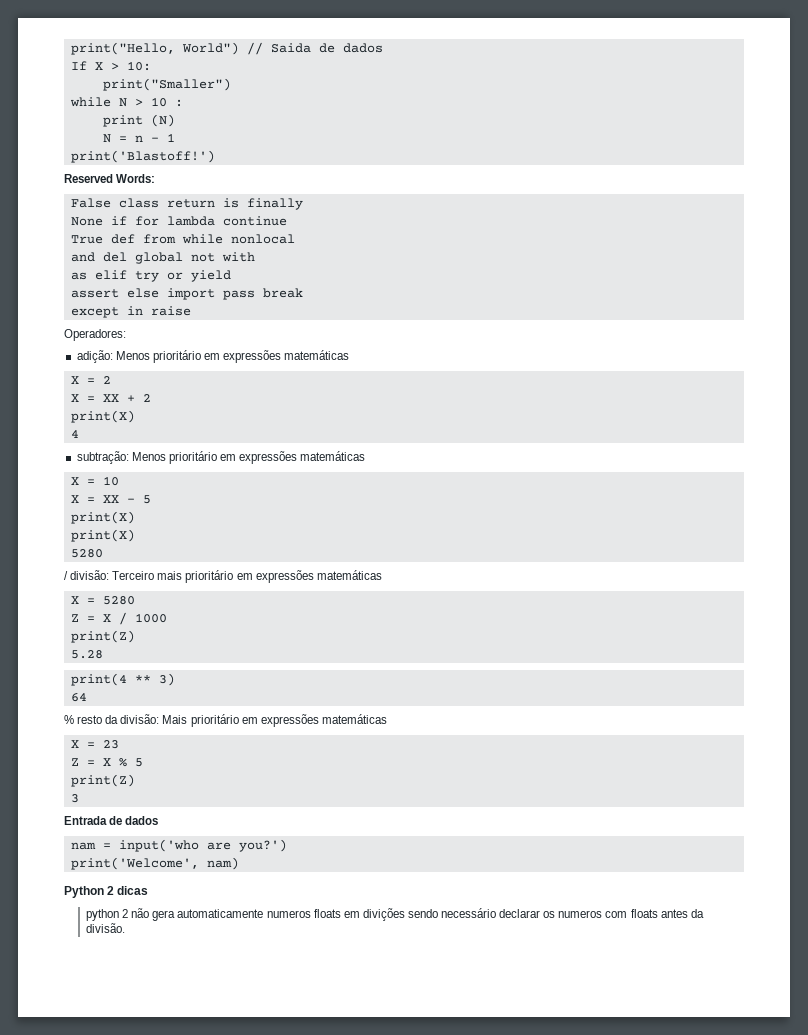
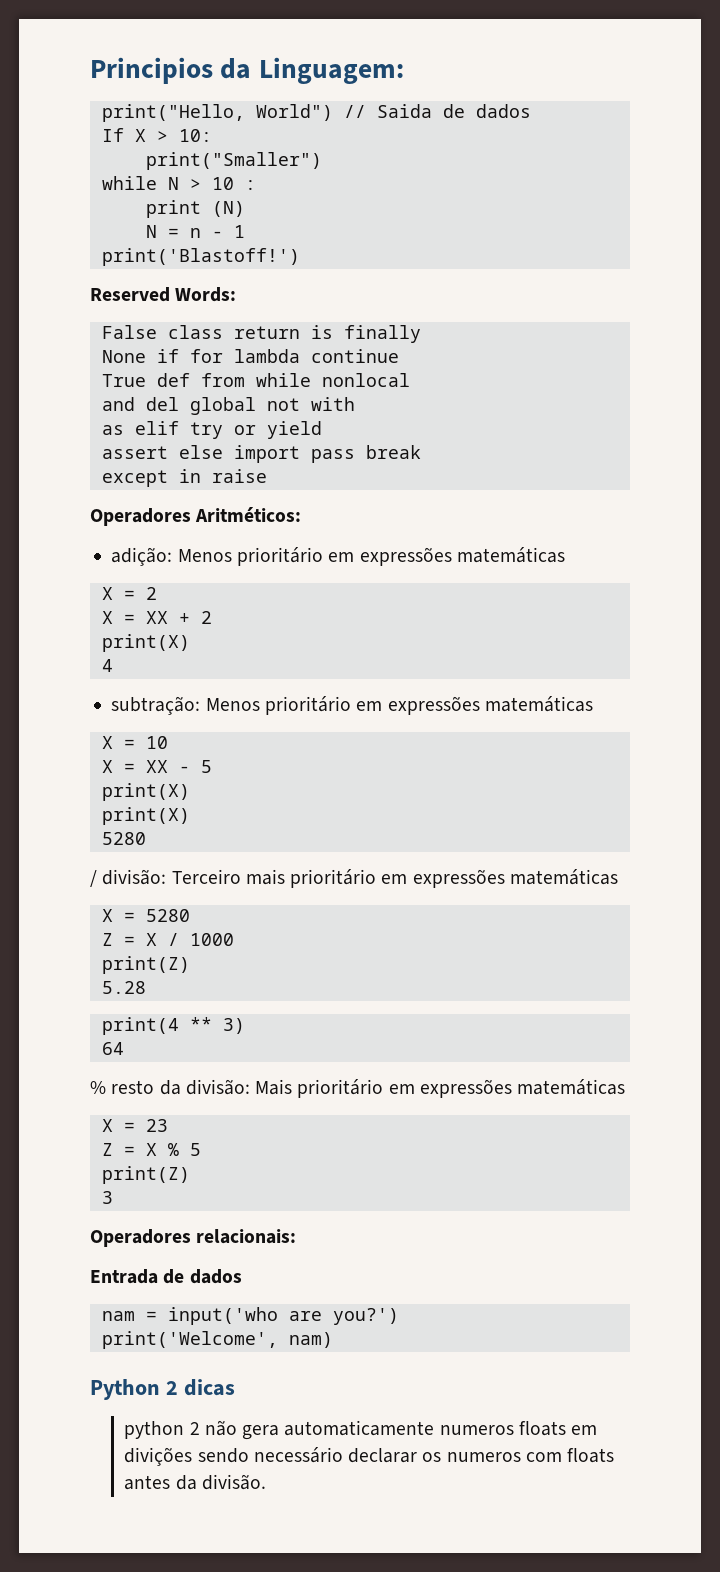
(70, 48) none -> [90,57,404,84] Principios da Linguagem: //
[64,329,126,341] Operadores: -> [90,507,302,526] Operadores Aritméticos:
(79, 798) none -> [90,1229,297,1247] // Operadores relacionais:

